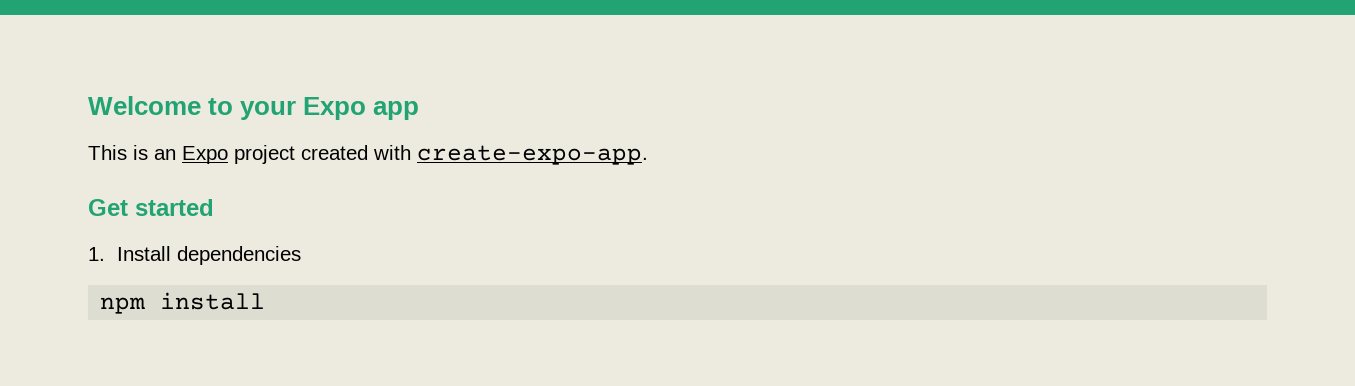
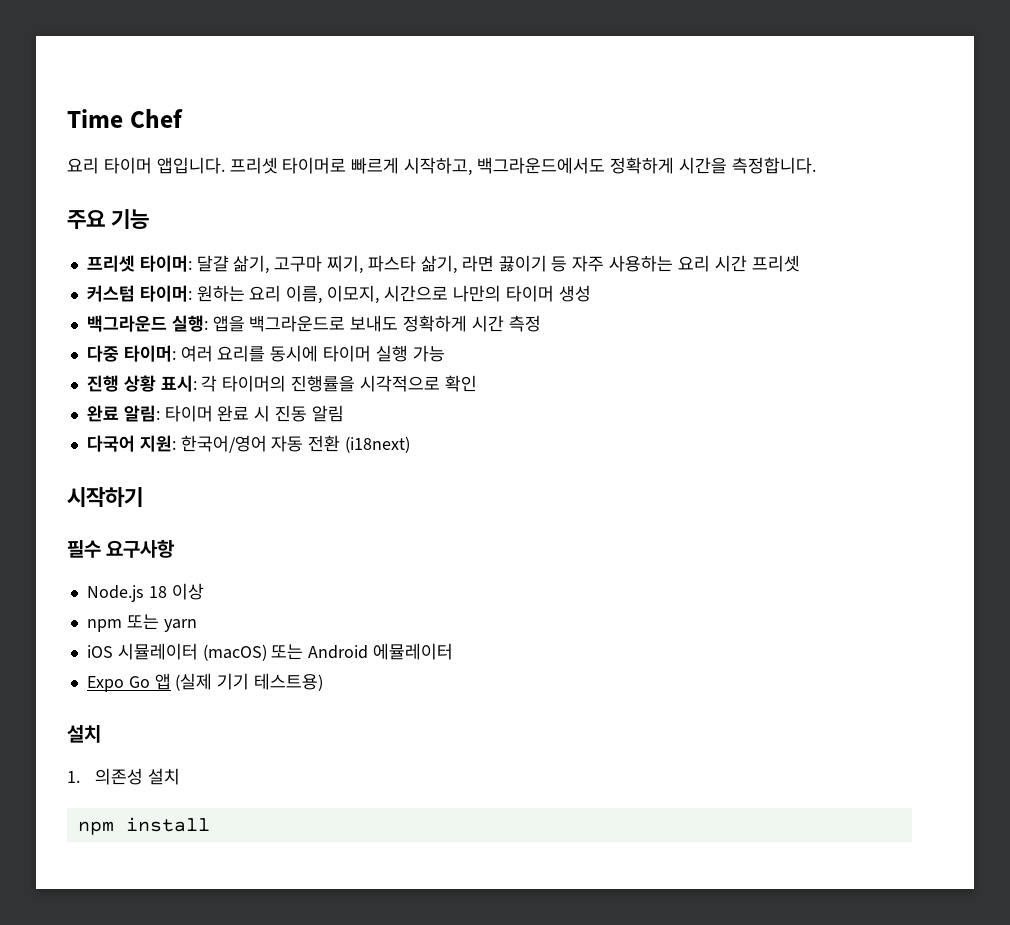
[88,96,420,120] [88,145,648,165] [88,199,214,216] Welcome to your Expo app // This is an Expo project created with create-expo-app. // Get started -> [67,109,183,128] [67,157,816,176] [67,209,150,230] [86,255,800,274] [86,285,591,304] [86,315,541,332] [86,345,445,362] [86,375,477,392] [86,405,344,422] [86,435,411,453] [67,487,143,508] [67,539,176,558] [86,583,204,602] [86,614,197,632] [86,643,454,661] [86,673,324,692] [67,725,101,743] Time Chef // 요리 타이머 앱입니다. 프리셋 타이머로 빠르게 시작하고, 백그라운드에서도 정확하게 시간을 측정합니다. // 주요 기능 // 프리셋 타이머: 달걀 삶기, 고구마 찌기, 파스타 삶기, 라면 끓이기 등 자주 사용하는 요리 시간 프리셋 // 커스텀 타이머: 원하는 요리 이름, 이모지, 시간으로 나만의 타이머 생성 // 백그라운드 실행: 앱을 백그라운드로 보내도 정확하게 시간 측정 // 다중 타이머: 여러 요리를 동시에 타이머 실행 가능 // 진행 상황 표시: 각 타이머의 진행률을 시각적으로 확인 // 완료 알림: 타이머 완료 시 진동 알림 // 다국어 지원: 한국어/영어 자동 전환 (i18next) // 시작하기 // 필수 요구사항 // Node.js 18 이상 // npm 또는 yarn // iOS 시뮬레이터 (macOS) 또는 Android 에뮬레이터 // Expo Go 앱 (실제 기기 테스트용) // 설치
[117,246,302,265] Install dependencies -> [95,768,181,785] 의존성 설치

